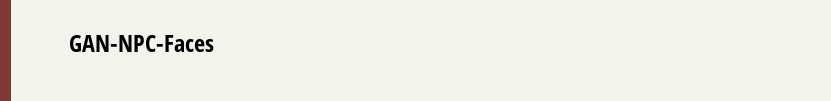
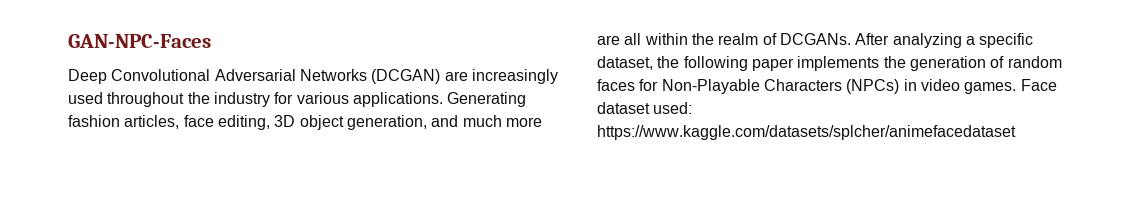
(214, 43) none -> [68,69,558,84] [68,92,527,107] [68,115,542,130] [597,33,1034,48] [597,56,1062,71] [597,79,1057,94] [597,102,693,114] [597,125,1016,140] // Deep Convolutional Adversarial Networks (DCGAN) are increasingly used throughout the industry for various applications. Generating fashion articles, face editing, 3D object generation, and much more are all within the realm of DCGANs. After analyzing a specific dataset, the following paper implements the generation of random faces for Non-Playable Characters (NPCs) in video games. Face dataset used: https://www.kaggle.com/datasets/splcher/animefacedataset

